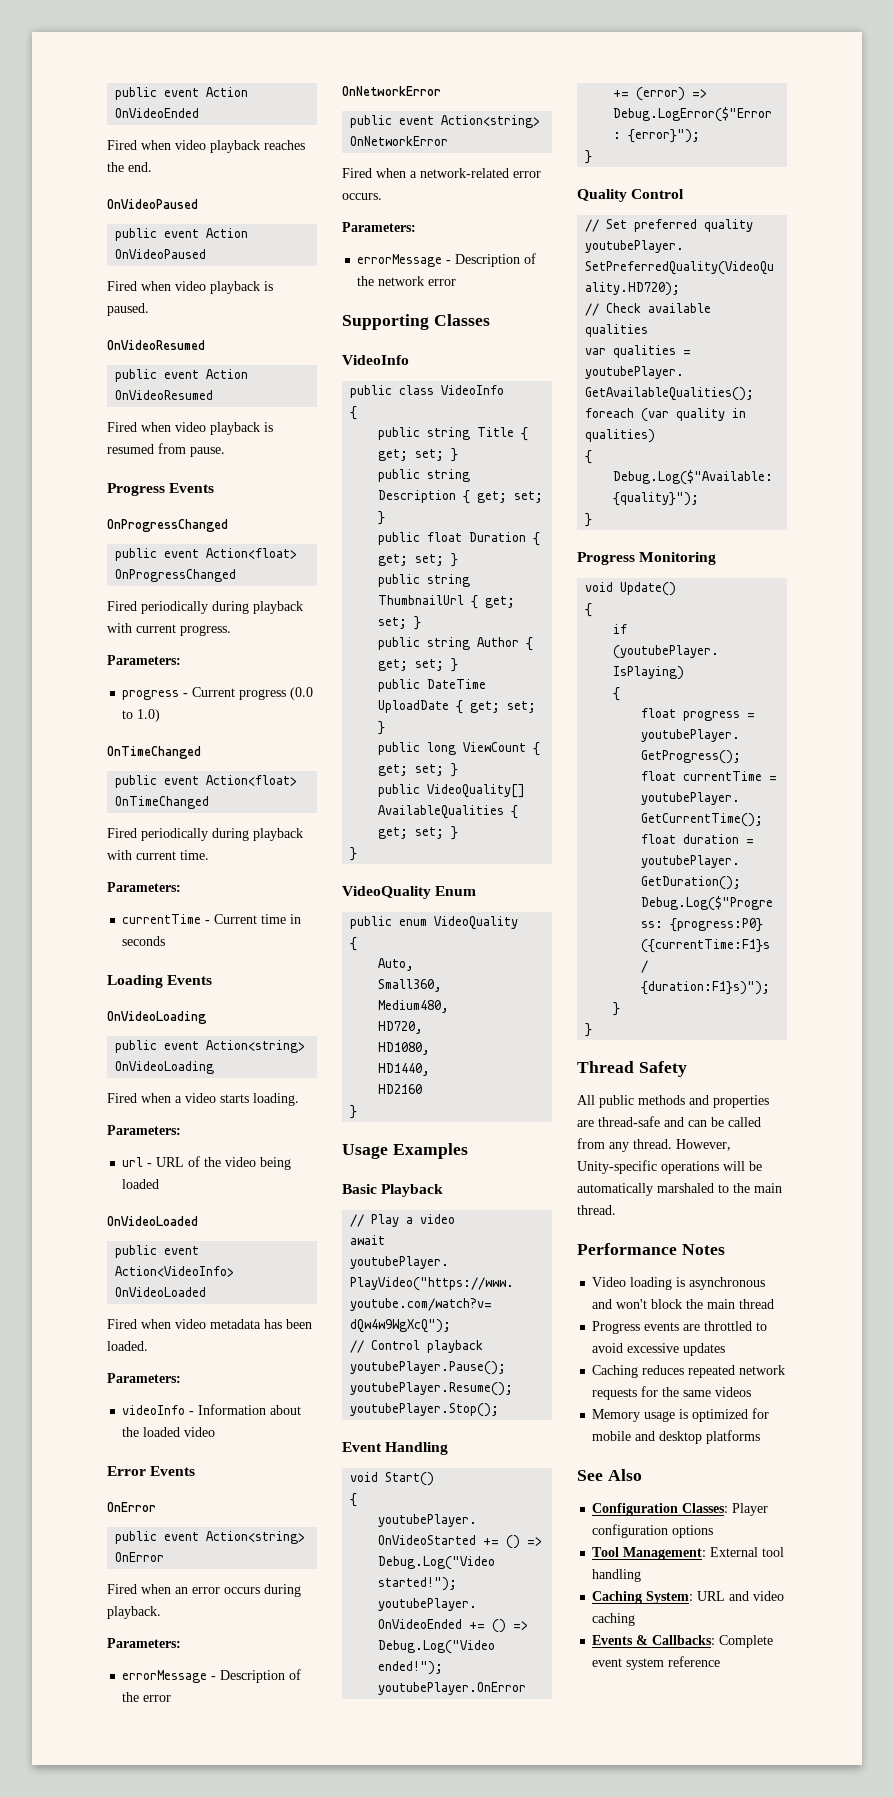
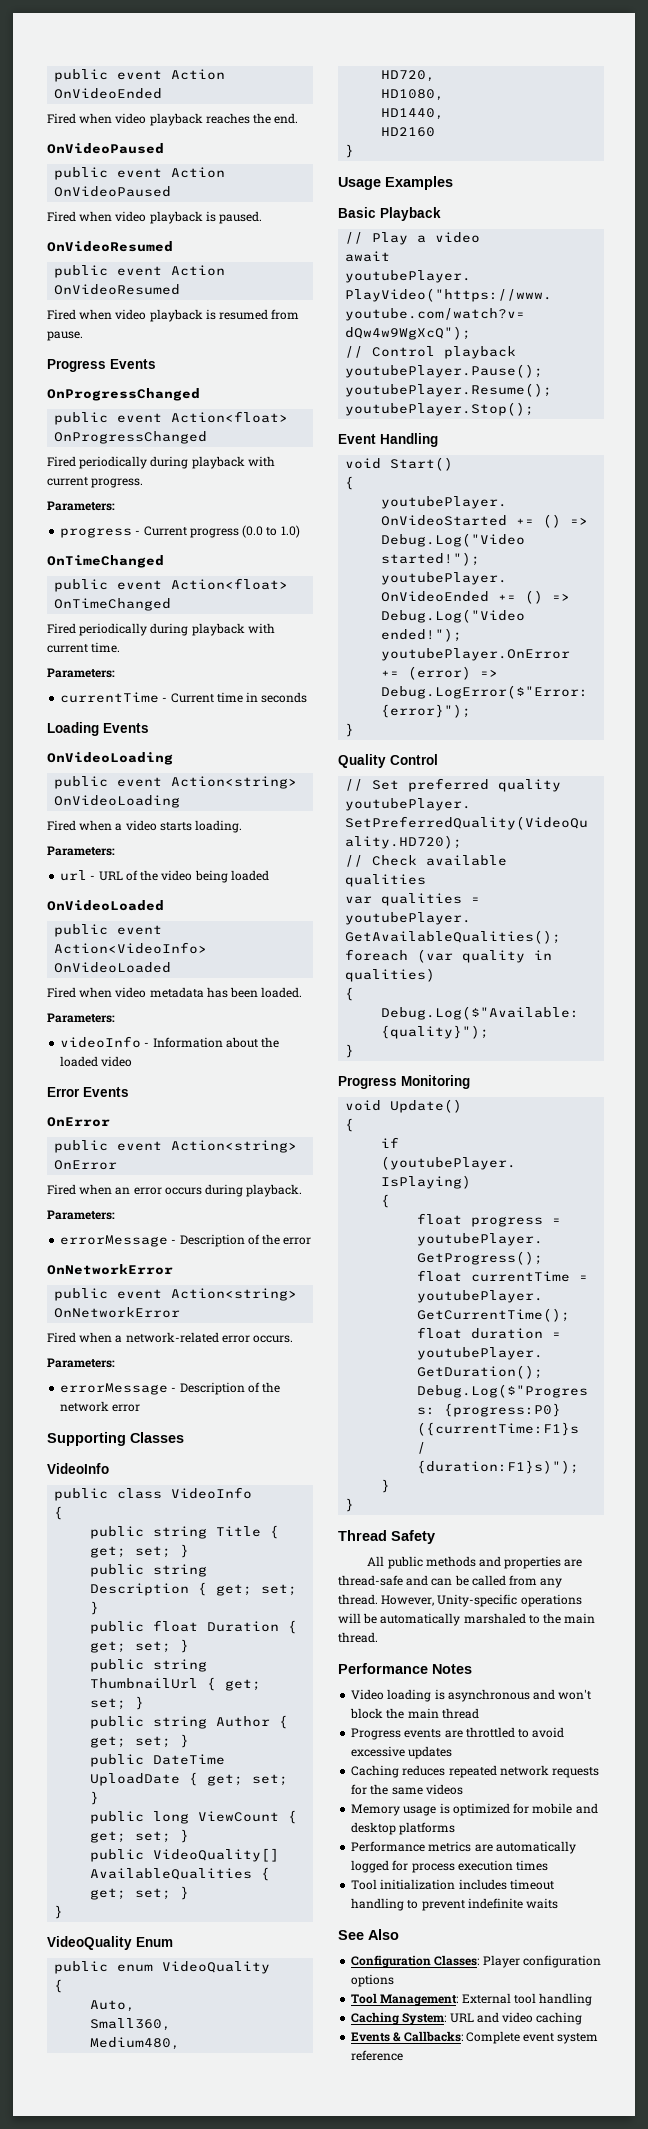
(761, 1437) none -> [351,1841,576,1854] [351,1860,549,1873] [351,1879,554,1890] [351,1898,559,1911] // Performance metrics are automatically logged for process execution times // Tool initialization includes timeout handling to prevent indefinite waits

